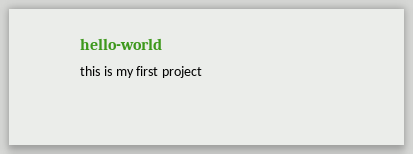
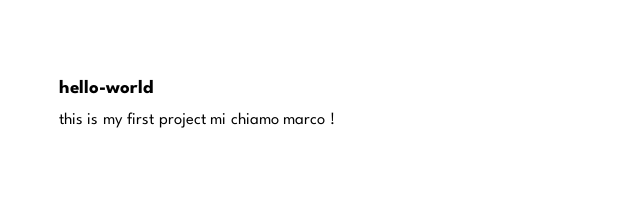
(203, 72) none -> [210,112,335,125] mi chiamo marco !

